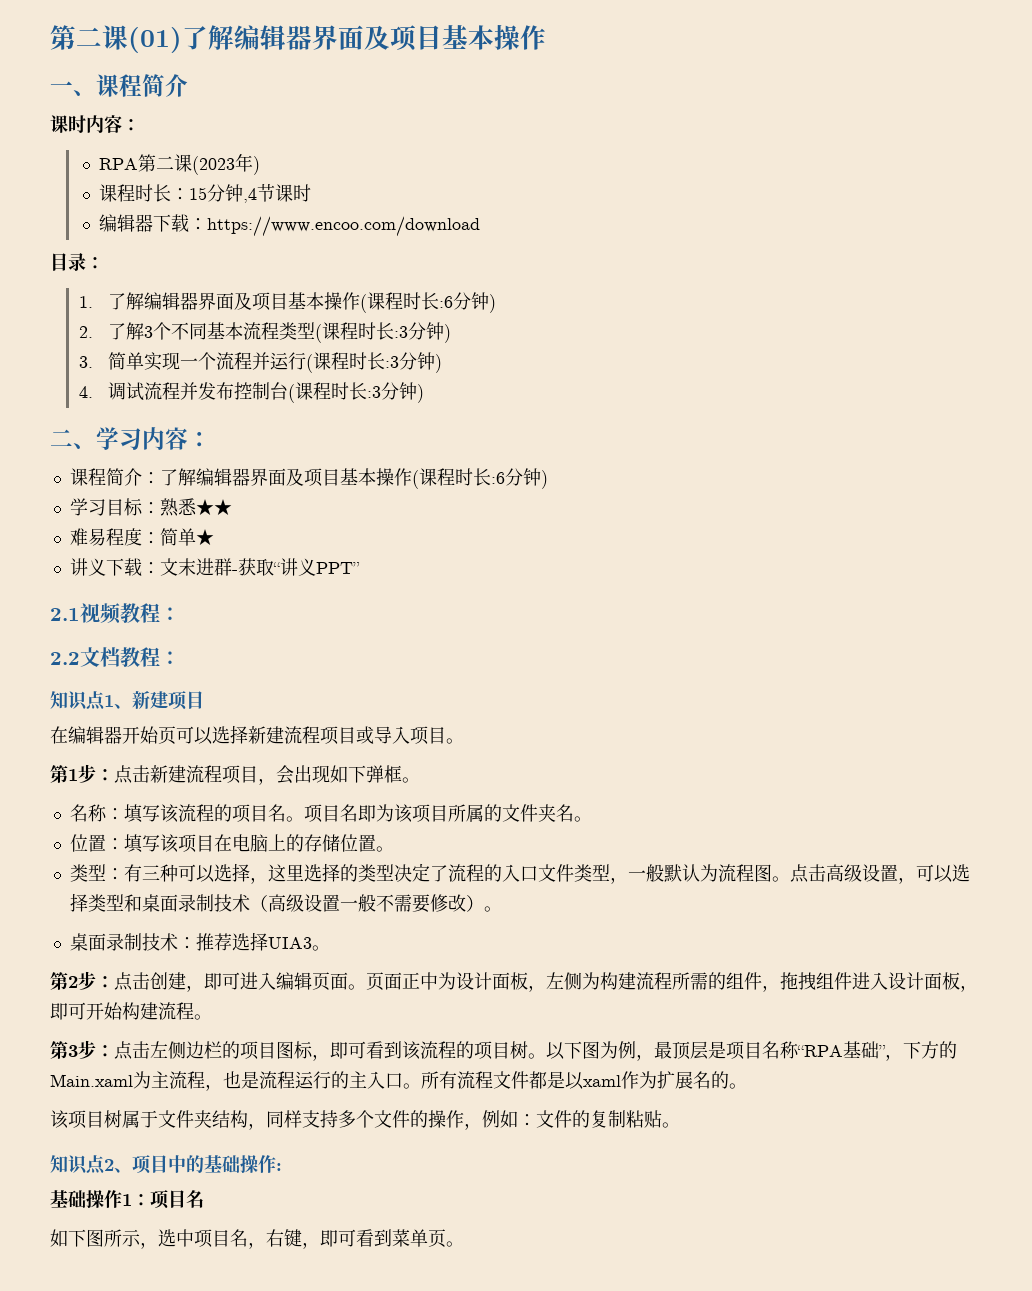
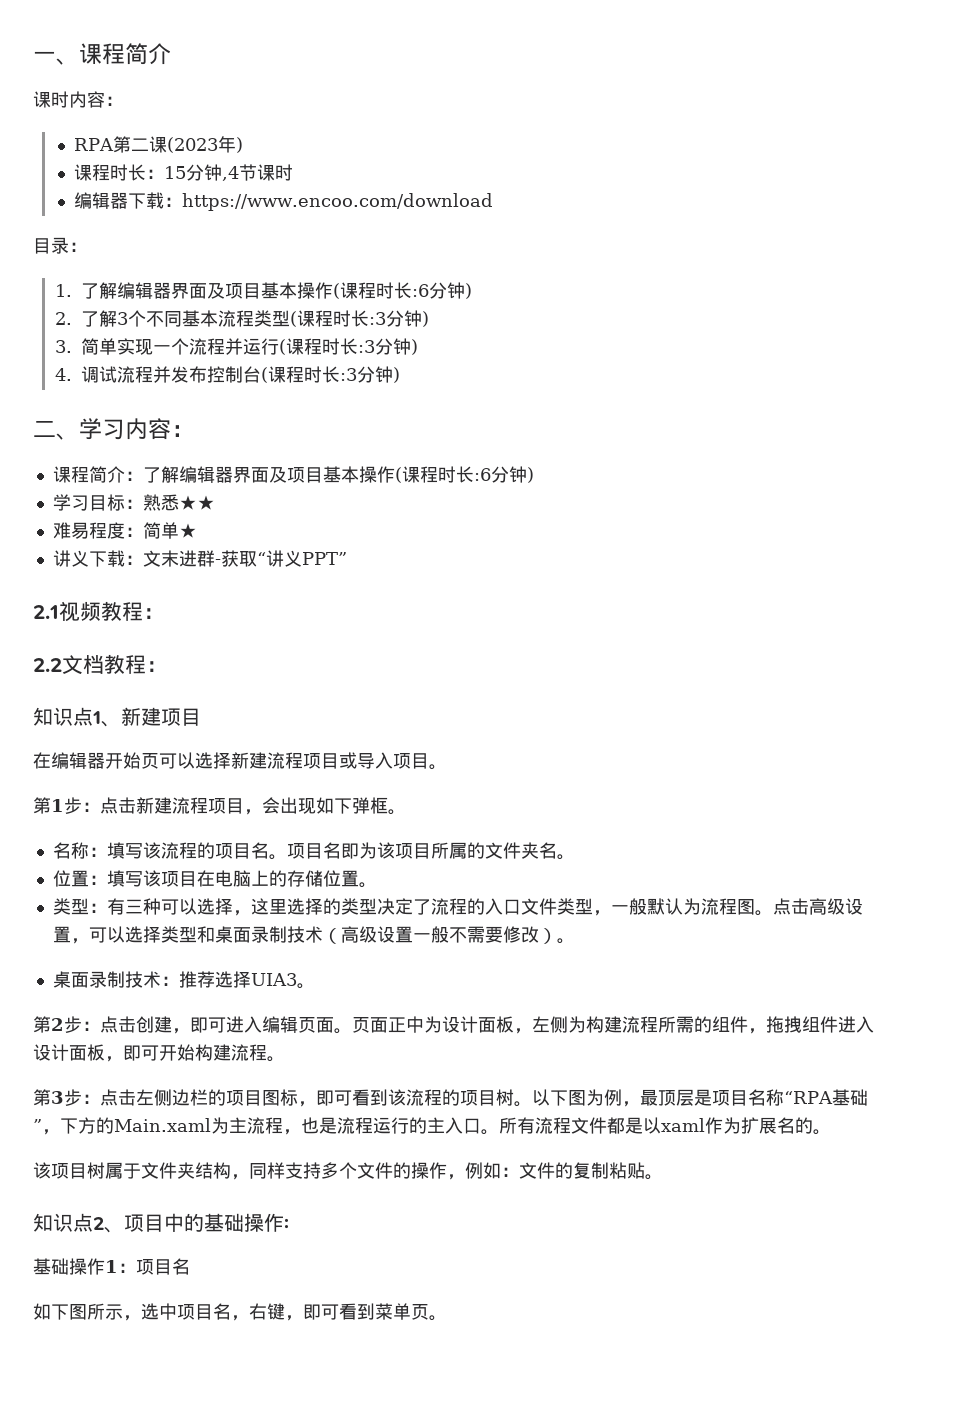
[50,24,546,53] 第二课(01)了解编辑器界面及项目基本操作 // -> (33, 56) none

